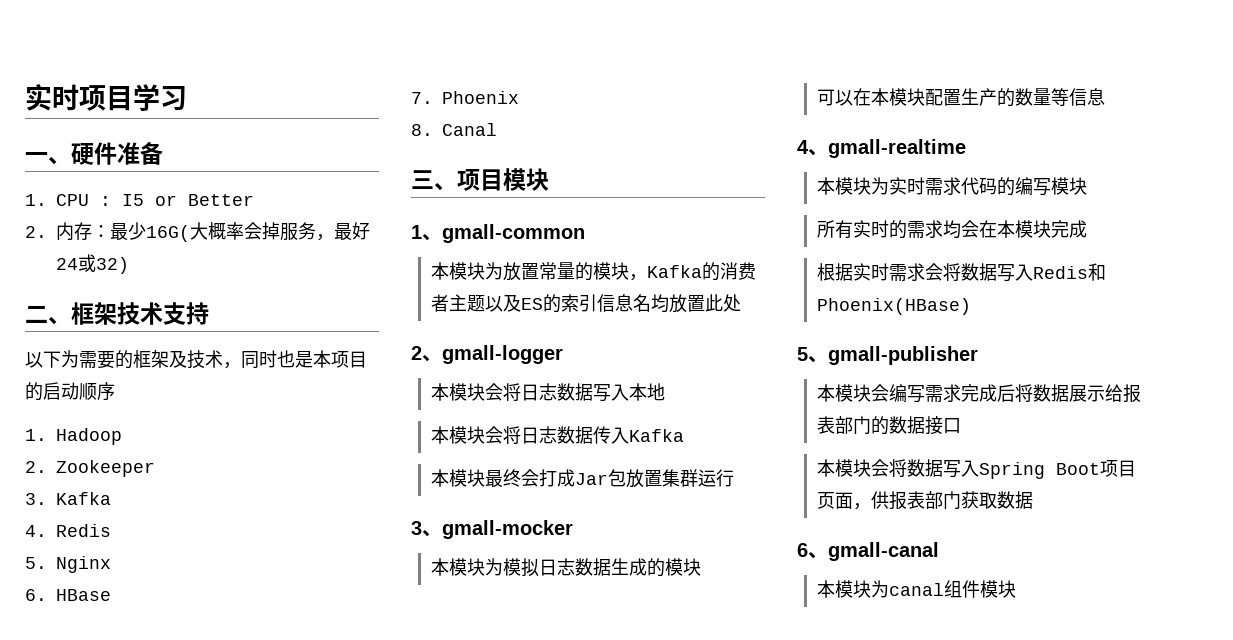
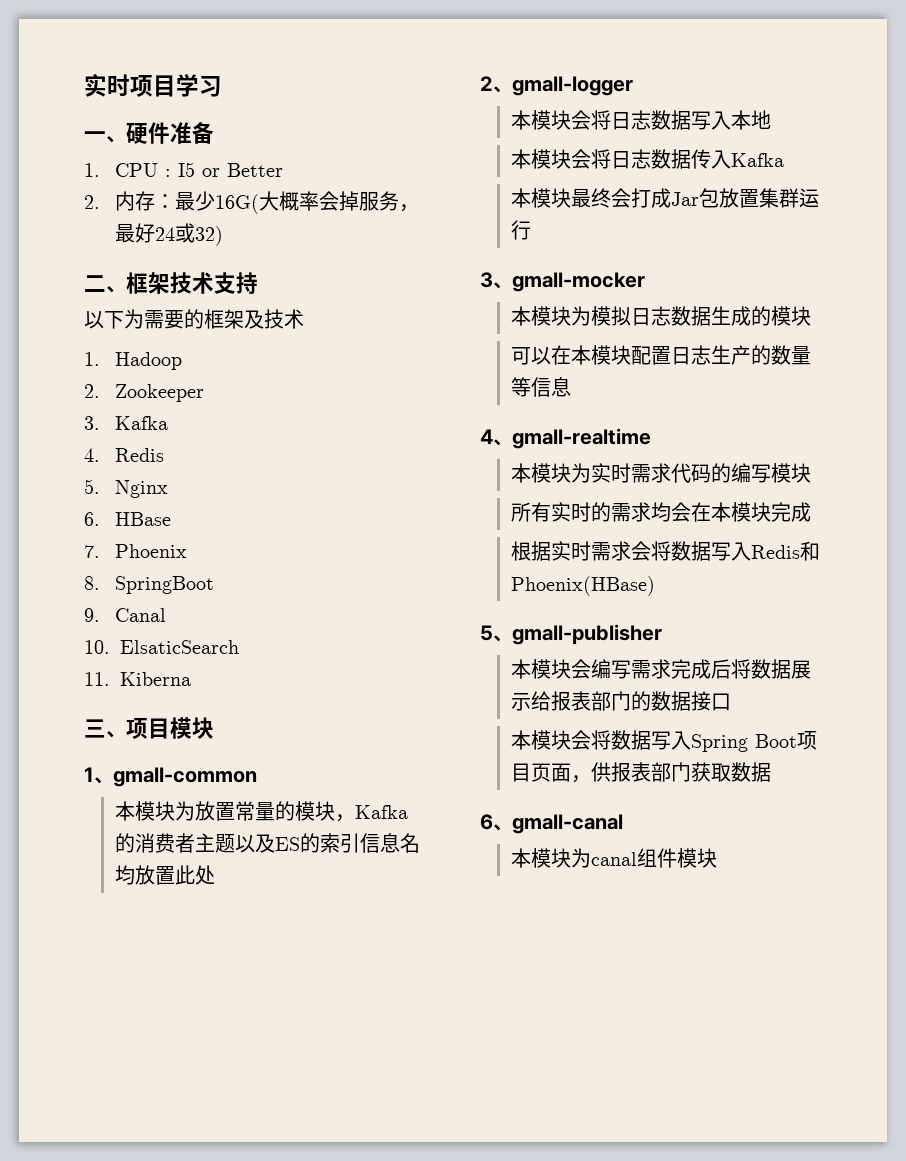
[223,350,367,369] [25,382,115,401] ，同时也是本项目的启动顺序 -> (304, 319) none
(433, 130) none -> [114,576,214,594] [84,608,100,622] SpringBoot // 9.
(497, 129) none -> [84,640,239,654] [84,672,191,686] // 10. ElsaticSearch // 11. Kiberna
(961, 97) none -> [670,345,711,365] 日志

